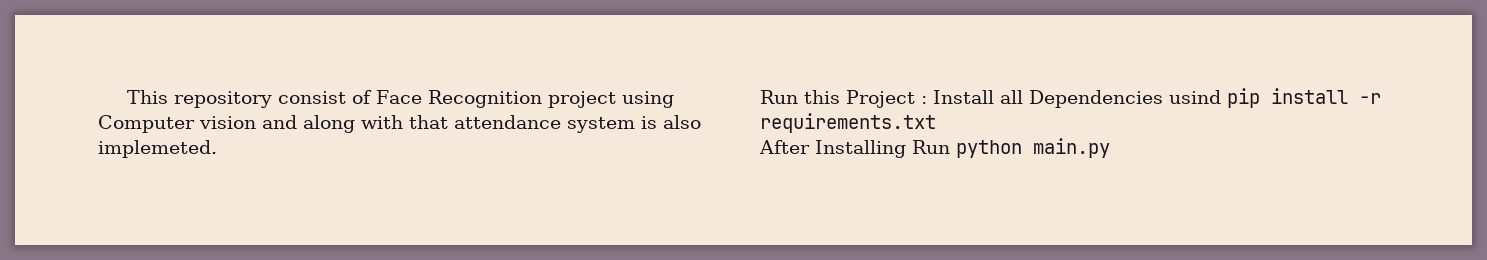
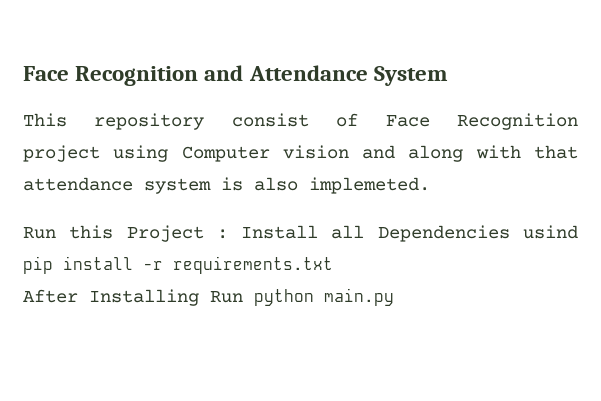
(126, 97) none -> [23,65,448,86] Face Recognition and Attendance System //

